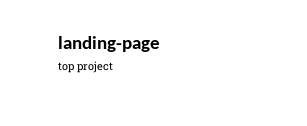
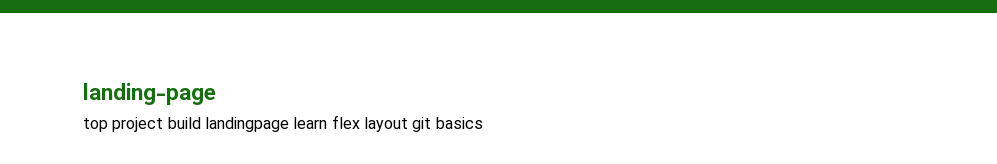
(113, 67) none -> [167,115,483,132] build landingpage learn flex layout git basics

